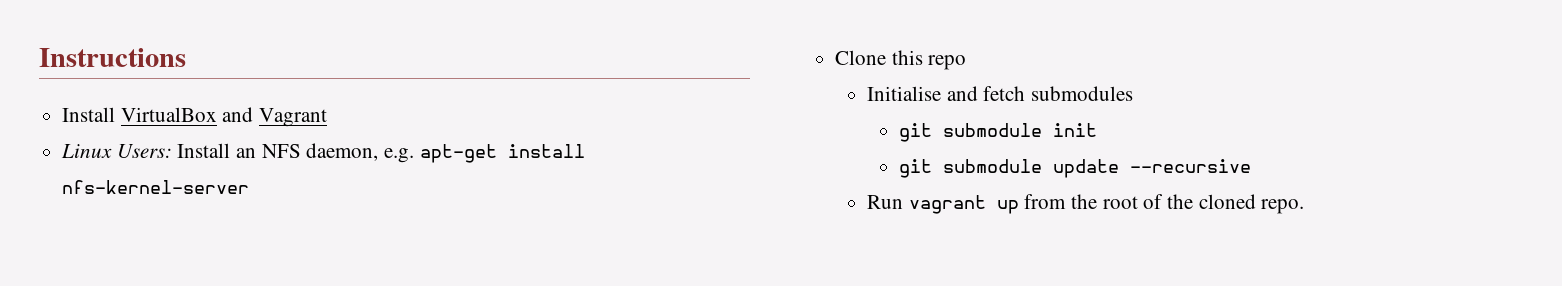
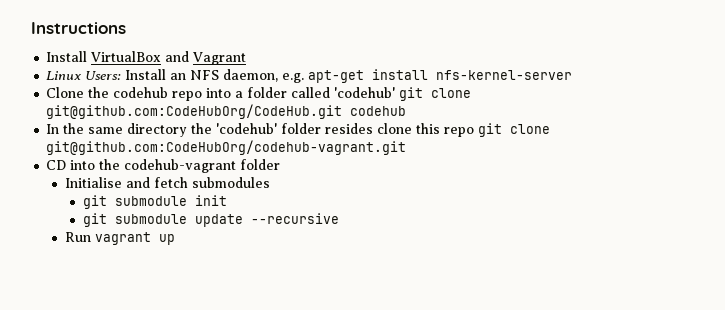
[891,50,967,70] this repo -> [88,87,472,101] [46,104,407,119] [46,123,551,137] [46,140,407,155] [46,159,281,173] the codehub repo into a folder called 'codehub' git clone git@github.com:CodeHubOrg/CodeHub.git codehub // In the same directory the 'codehub' folder resides clone this repo git clone git@github.com:CodeHubOrg/codehub-vagrant.git // CD into the codehub-vagrant folder
[1024,194,1305,214] from the root of the cloned repo. -> (175, 239) none

